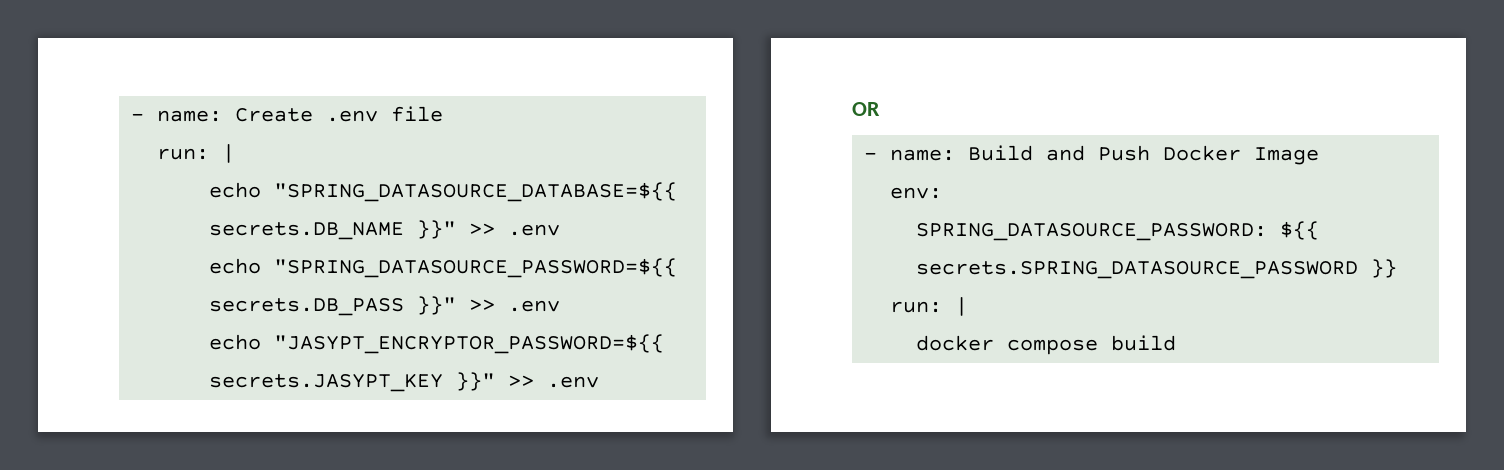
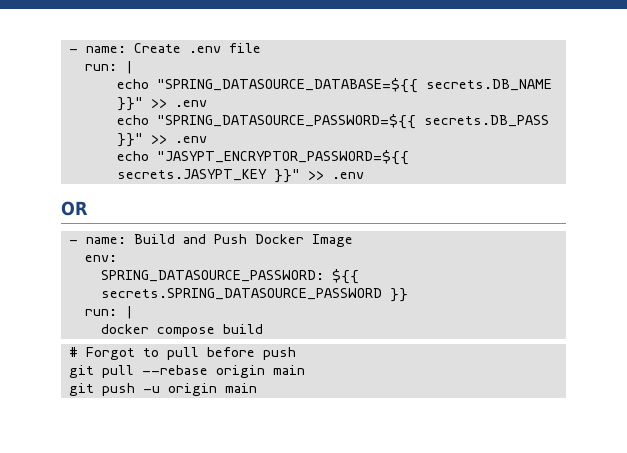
(1176, 343) none -> [69,347,297,360] [69,365,306,378] [69,383,258,396] // # Forgot to pull before push // git pull --rebase origin main // git push -u origin main

